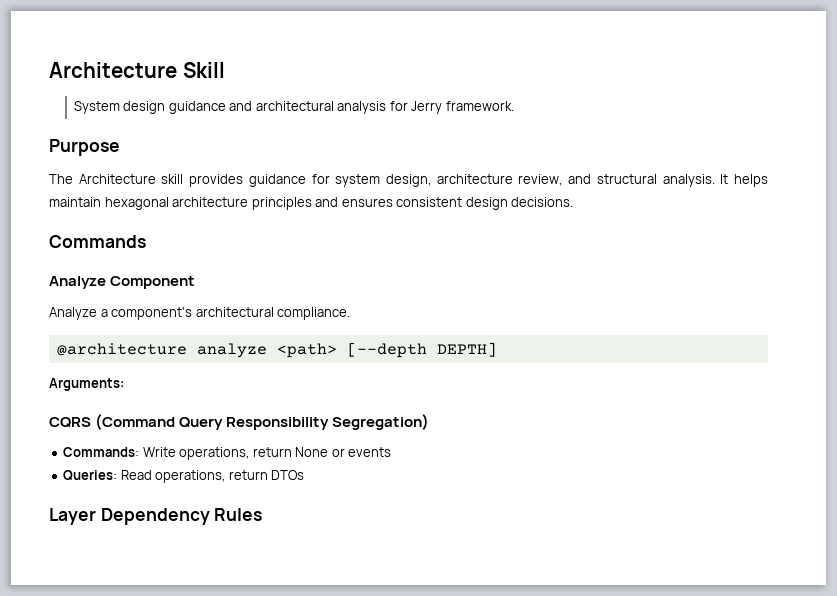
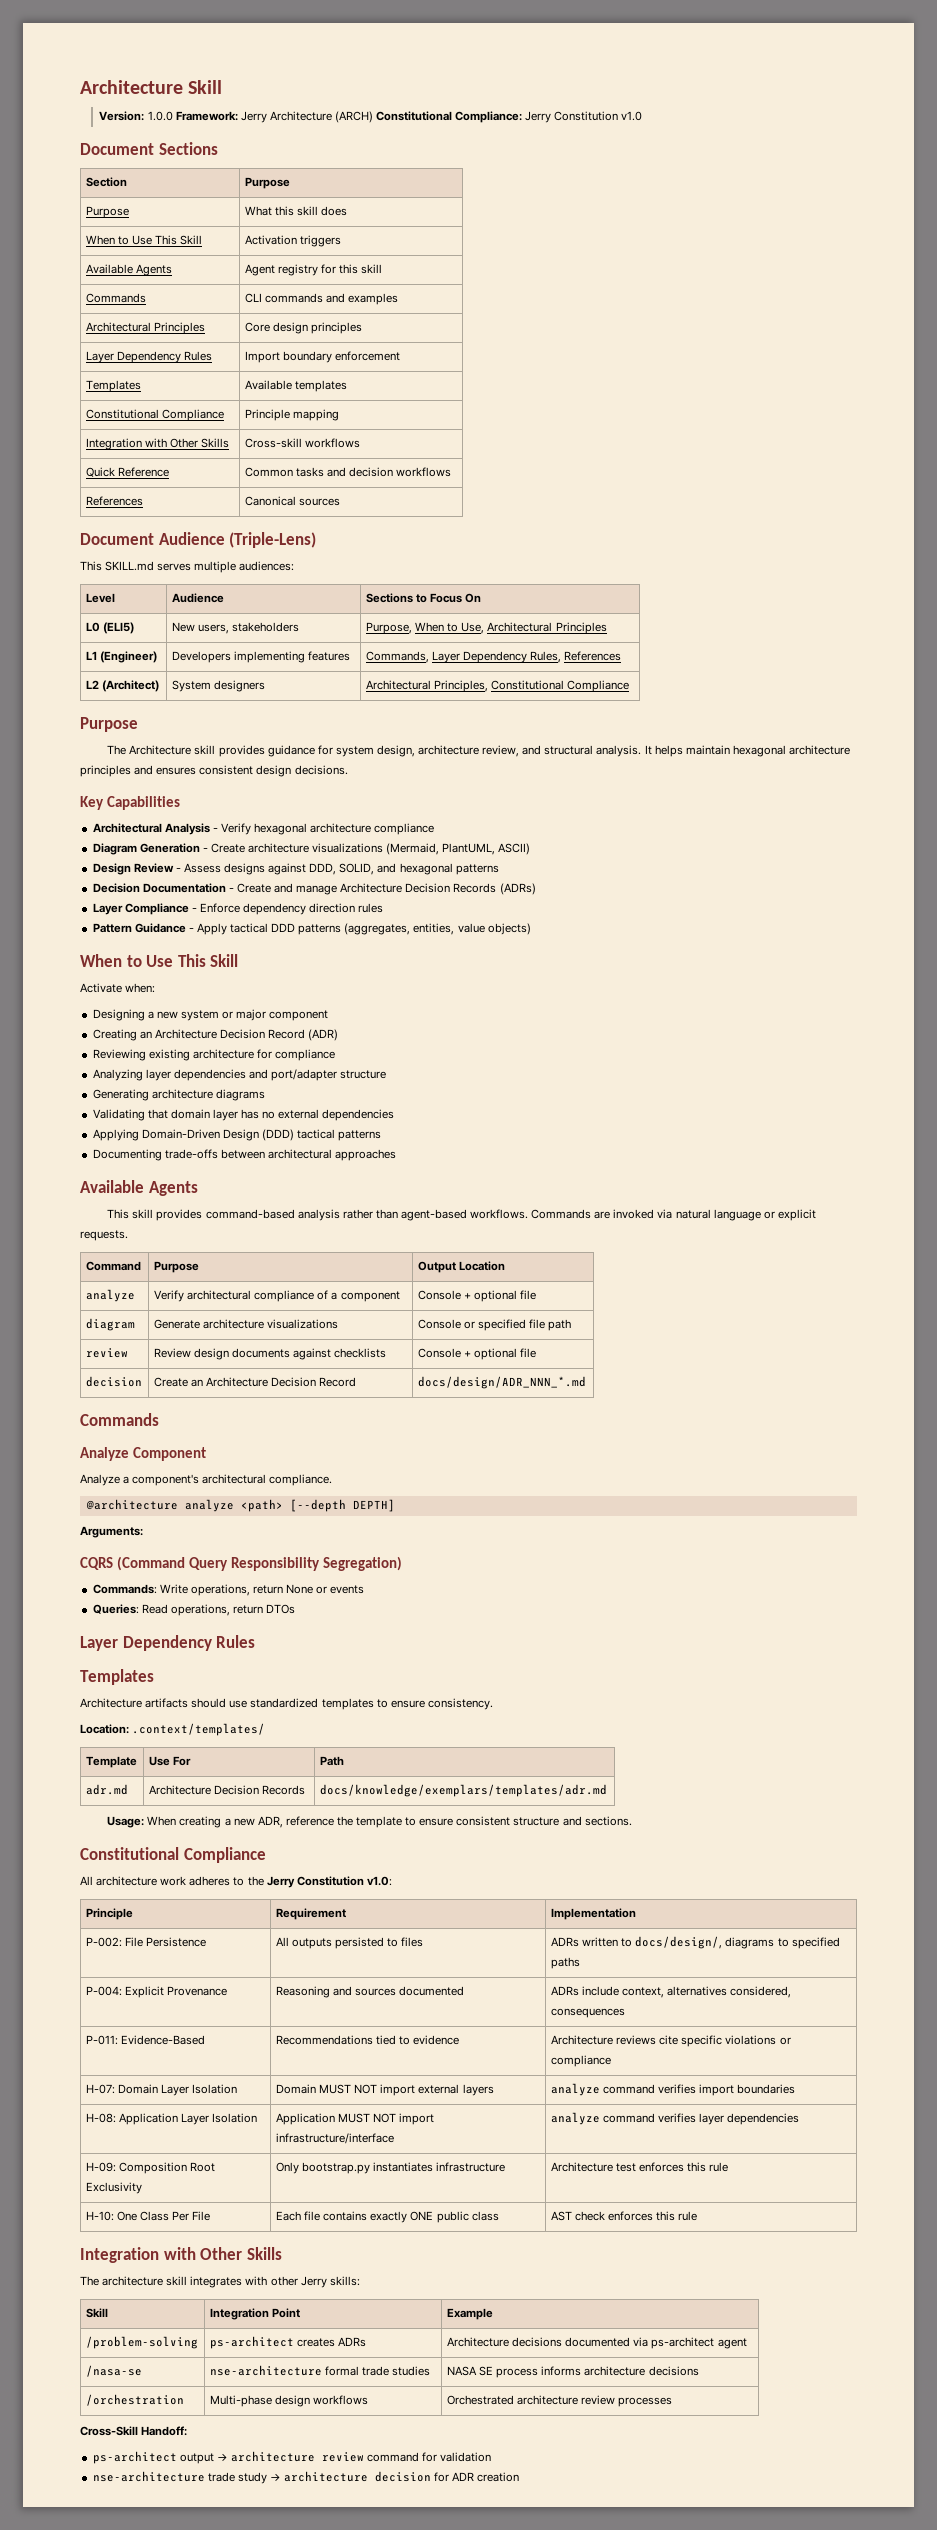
[73,101,514,114] System design guidance and architectural analysis for Jerry framework. -> [99,111,643,123] [80,142,218,155] [85,177,127,187] [244,177,290,189] [85,206,129,218] [244,206,348,216] [85,235,203,245] [244,235,342,247] [85,264,173,276] [244,264,383,276] [85,293,146,303] [244,293,399,305] [85,322,206,334] [244,322,363,334] [85,351,213,363] [244,351,401,363] [85,380,141,392] [244,380,348,392] [85,409,225,421] [244,409,340,421] [85,438,230,450] [244,438,361,448] [85,467,170,477] [244,467,452,477] [85,496,143,506] [244,496,341,506] [80,532,317,548] [80,561,295,573] [85,593,115,603] [171,593,224,603] [365,593,482,603] [85,622,135,634] [171,622,300,634] [365,622,607,634] [85,651,158,663] [171,651,351,663] [365,651,622,663] [85,680,160,692] [171,680,266,692] [365,680,630,692] Version: 1.0.0 Framework: Jerry Architecture (ARCH) Constitutional Compliance: Jerry Constitution v1.0 // Document Sections // Section | Purpose // Purpose | What this skill does // When to Use This Skill | Activation triggers // Available Agents | Agent registry for this skill // Commands | CLI commands and examples // Architectural Principles | Core design principles // Layer Dependency Rules | Import boundary enforcement // Templates | Available templates // Constitutional Compliance | Principle mapping // Integration with Other Skills | Cross-skill workflows // Quick Reference | Common tasks and decision workflows // References | Canonical sources // Document Audience (Triple-Lens) // This SKILL.md serves multiple audiences: // Level | Audience | Sections to Focus On // L0 (ELI5) | New users, stakeholders | Purpose, When to Use, Architectural Principles // L1 (Engineer) | Developers implementing features | Commands, Layer Dependency Rules, References // L2 (Architect) | System designers | Architectural Principles, Constitutional Compliance
(574, 202) none -> [80,796,180,810] [92,823,435,835] [92,843,531,855] [92,863,499,875] [92,883,536,895] [92,903,384,915] [92,923,531,935] [80,954,239,967] [80,983,156,993] [92,1009,329,1021] [92,1029,339,1041] [92,1049,336,1061] [92,1069,387,1081] [92,1089,265,1101] [92,1109,395,1121] [92,1129,382,1141] [92,1149,397,1161] [80,1180,198,1196] [107,1209,816,1221] [80,1230,128,1241] [85,1261,141,1271] [153,1261,199,1273] [417,1261,506,1273] [85,1289,135,1302] [153,1290,400,1302] [417,1290,537,1302] [85,1318,135,1331] [153,1319,339,1329] [417,1319,572,1331] [85,1348,128,1358] [153,1348,387,1360] [417,1348,537,1360] [85,1376,142,1387] [153,1377,357,1387] [417,1376,586,1389] // Key Capabilities // Architectural Analysis - Verify hexagonal architecture compliance // Diagram Generation - Create architecture visualizations (Mermaid, PlantUML, ASCII) // Design Review - Assess designs against DDD, SOLID, and hexagonal patterns // Decision Documentation - Create and manage Architecture Decision Records (ADRs) // Layer Compliance - Enforce dependency direction rules // Pattern Guidance - Apply tactical DDD patterns (aggregates, entities, value objects) // When to Use This Skill // Activate when: // Designing a new system or major component // Creating an Architecture Decision Record (ADR) // Reviewing existing architecture for compliance // Analyzing layer dependencies and port/adapter structure // Generating architecture diagrams // Validating that domain layer has no external dependencies // Applying Domain-Driven Design (DDD) tactical patterns // Documenting trade-offs between architectural approaches // Available Agents // This skill provides command-based analysis rather than agent-based workflows. Commands are invoked via natural language or explicit requests. // Command | Purpose | Output Location // analyze | Verify architectural compliance of a component | Console + optional file // diagram | Generate architecture visualizations | Console or specified file path // review | Review design documents against checklists | Console + optional file // decision | Create an Architecture Decision Record | docs/design/ADR_NNN_*.md
(263, 514) none -> [80,1669,154,1685] [80,1698,493,1710] [80,1723,266,1736] [85,1756,137,1768] [148,1756,192,1766] [319,1756,344,1766] [85,1784,128,1795] [148,1785,306,1795] [319,1784,607,1797] [107,1816,632,1828] [80,1847,266,1863] [80,1876,392,1888] [85,1908,133,1920] [275,1908,346,1920] [550,1908,636,1920] [85,1937,207,1947] [275,1937,424,1949] [550,1936,840,1949] [550,1957,580,1969] [85,1986,228,1998] [275,1986,465,1998] [550,1986,792,1998] [550,2008,625,2018] [85,2035,206,2045] [275,2035,460,2045] [550,2035,791,2047] [550,2055,611,2067] [85,2084,238,2096] [275,2084,494,2096] [550,2083,796,2096] [85,2113,258,2125] [275,2113,435,2125] [275,2133,394,2144] [550,2112,800,2125] [85,2162,216,2174] [85,2182,142,2194] [275,2162,506,2174] [550,2162,729,2172] [85,2211,211,2221] [275,2211,499,2223] [550,2211,698,2221] [80,2247,282,2263] [80,2276,360,2288] [85,2308,108,2318] [209,2308,301,2320] [446,2308,493,2320] [85,2336,198,2349] [209,2336,367,2349] [446,2337,747,2349] [85,2365,142,2377] [209,2365,431,2376] [446,2366,699,2378] [85,2394,184,2406] [209,2395,369,2407] [446,2395,673,2407] [80,2426,188,2436] [92,2451,492,2464] [92,2471,520,2484] // Templates // Architecture artifacts should use standardized templates to ensure consistency. // Location: .context/templates/ // Template | Use For | Path // adr.md | Architecture Decision Records | docs/knowledge/exemplars/templates/adr.md // Usage: When creating a new ADR, reference the template to ensure consistent structure and sections. // Constitutional Compliance // All architecture work adheres to the Jerry Constitution v1.0: // Principle | Requirement | Implementation // P-002: File Persistence | All outputs persisted to files | ADRs written to docs/design/, diagrams to specified paths // P-004: Explicit Provenance | Reasoning and sources documented | ADRs include context, alternatives considered, consequences // P-011: Evidence-Based | Recommendations tied to evidence | Architecture reviews cite specific violations or compliance // H-07: Domain Layer Isolation | Domain MUST NOT import external layers | analyze command verifies import boundaries // H-08: Application Layer Isolation | Application MUST NOT import infrastructure/interface | analyze command verifies layer dependencies // H-09: Composition Root Exclusivity | Only bootstrap.py instantiates infrastructure | Architecture test enforces this rule // H-10: One Class Per File | Each file contains exactly ONE public class | AST check enforces this rule // Integration with Other Skills // The architecture skill integrates with other Jerry skills: // Skill | Integration Point | Example // /problem-solving | ps-architect creates ADRs | Architecture decisions documented via ps-architect agent // /nasa-se | nse-architecture formal trade studies | NASA SE process informs architecture decisions // /orchestration | Multi-phase design workflows | Orchestrated architecture review processes // Cross-Skill Handoff: // ps-architect output → architecture review command for validation // nse-architecture trade study → architecture decision for ADR creation

